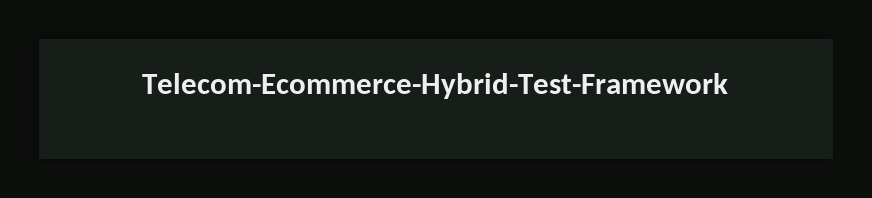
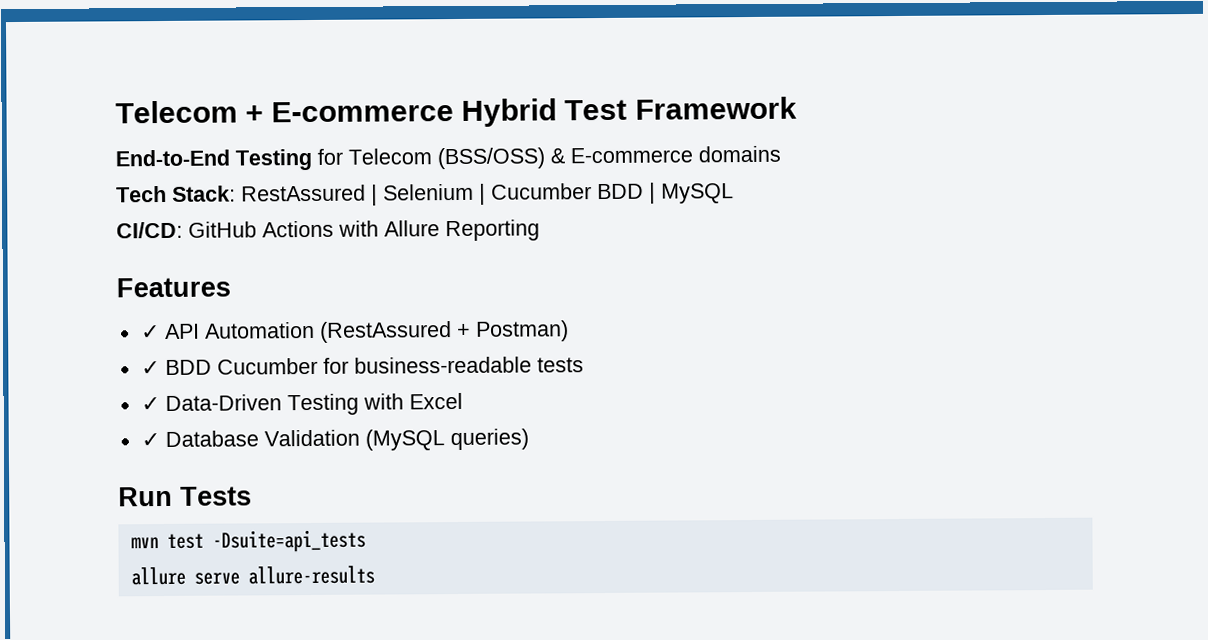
[142,73,728,99] Telecom-Ecommerce-Hybrid-Test-Framework -> [115,96,797,127] [115,145,781,171] [116,182,734,206] [116,219,540,242] [116,277,231,298] [140,320,569,343] [140,356,584,376] [140,392,463,416] [140,428,529,451] [118,486,252,507] [130,529,366,553] [130,565,375,586] Telecom + E-commerce Hybrid Test Framework // End-to-End Testing for Telecom (BSS/OSS) & E-commerce domains // Tech Stack: RestAssured | Selenium | Cucumber BDD | MySQL // CI/CD: GitHub Actions with Allure Reporting // Features // ✓ API Automation (RestAssured + Postman) // ✓ BDD Cucumber for business-readable tests // ✓ Data-Driven Testing with Excel // ✓ Database Validation (MySQL queries) // Run Tests // mvn test -Dsuite=api_tests // allure serve allure-results

